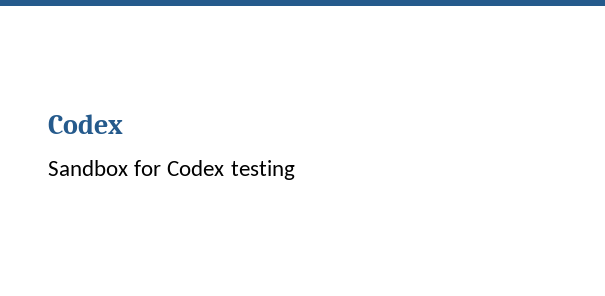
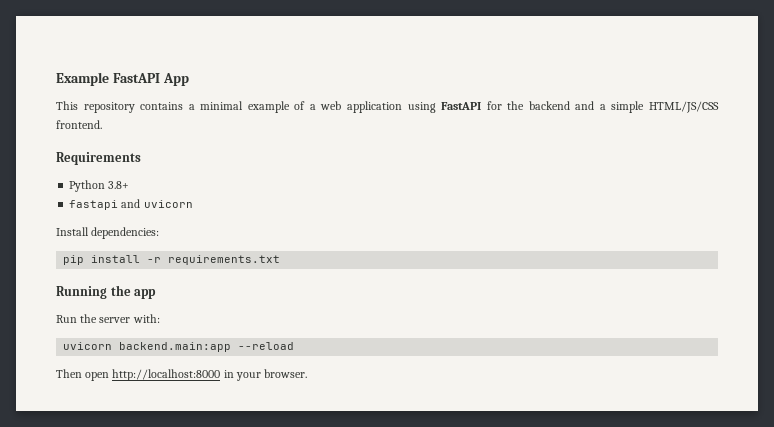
[48,114,123,134] [48,160,295,180] Codex // Sandbox for Codex testing -> [56,72,189,86] [56,101,719,113] [56,120,102,129] [56,152,141,165] [69,180,130,192] [69,199,193,210] [56,227,160,239] [63,255,281,265] [56,285,157,299] [56,314,160,323] [63,342,295,352] [56,369,308,381] Example FastAPI App // This repository contains a minimal example of a web application using FastAPI for the backend and a simple HTML/JS/CSS frontend. // Requirements // Python 3.8+ // fastapi and uvicorn // Install dependencies: // pip install -r requirements.txt // Running the app // Run the server with: // uvicorn backend.main:app --reload // Then open http://localhost:8000 in your browser.

